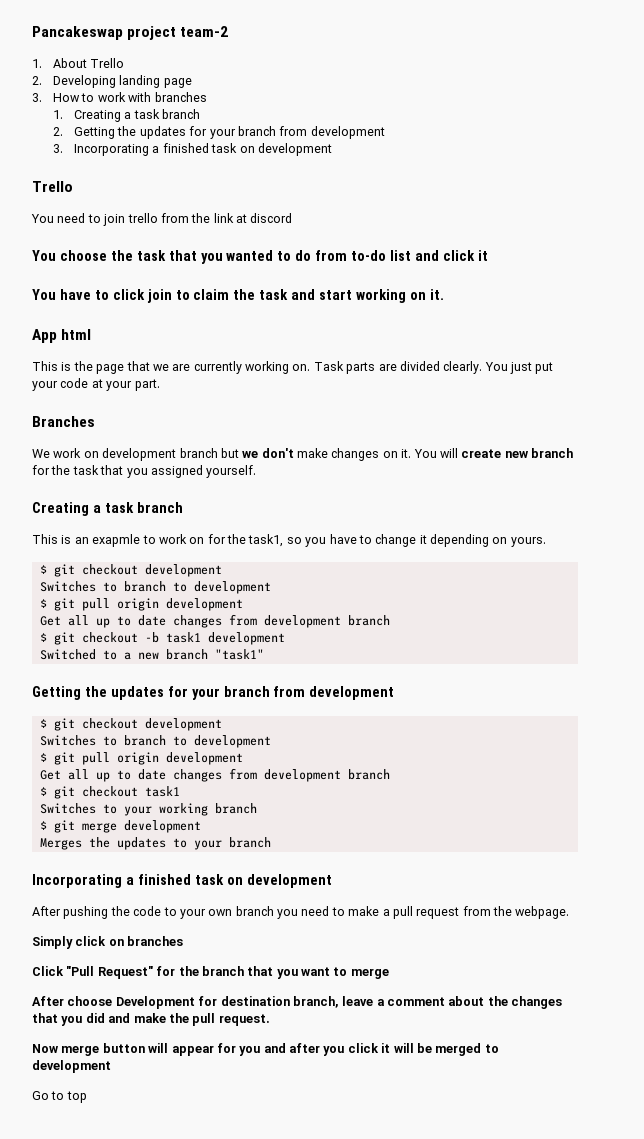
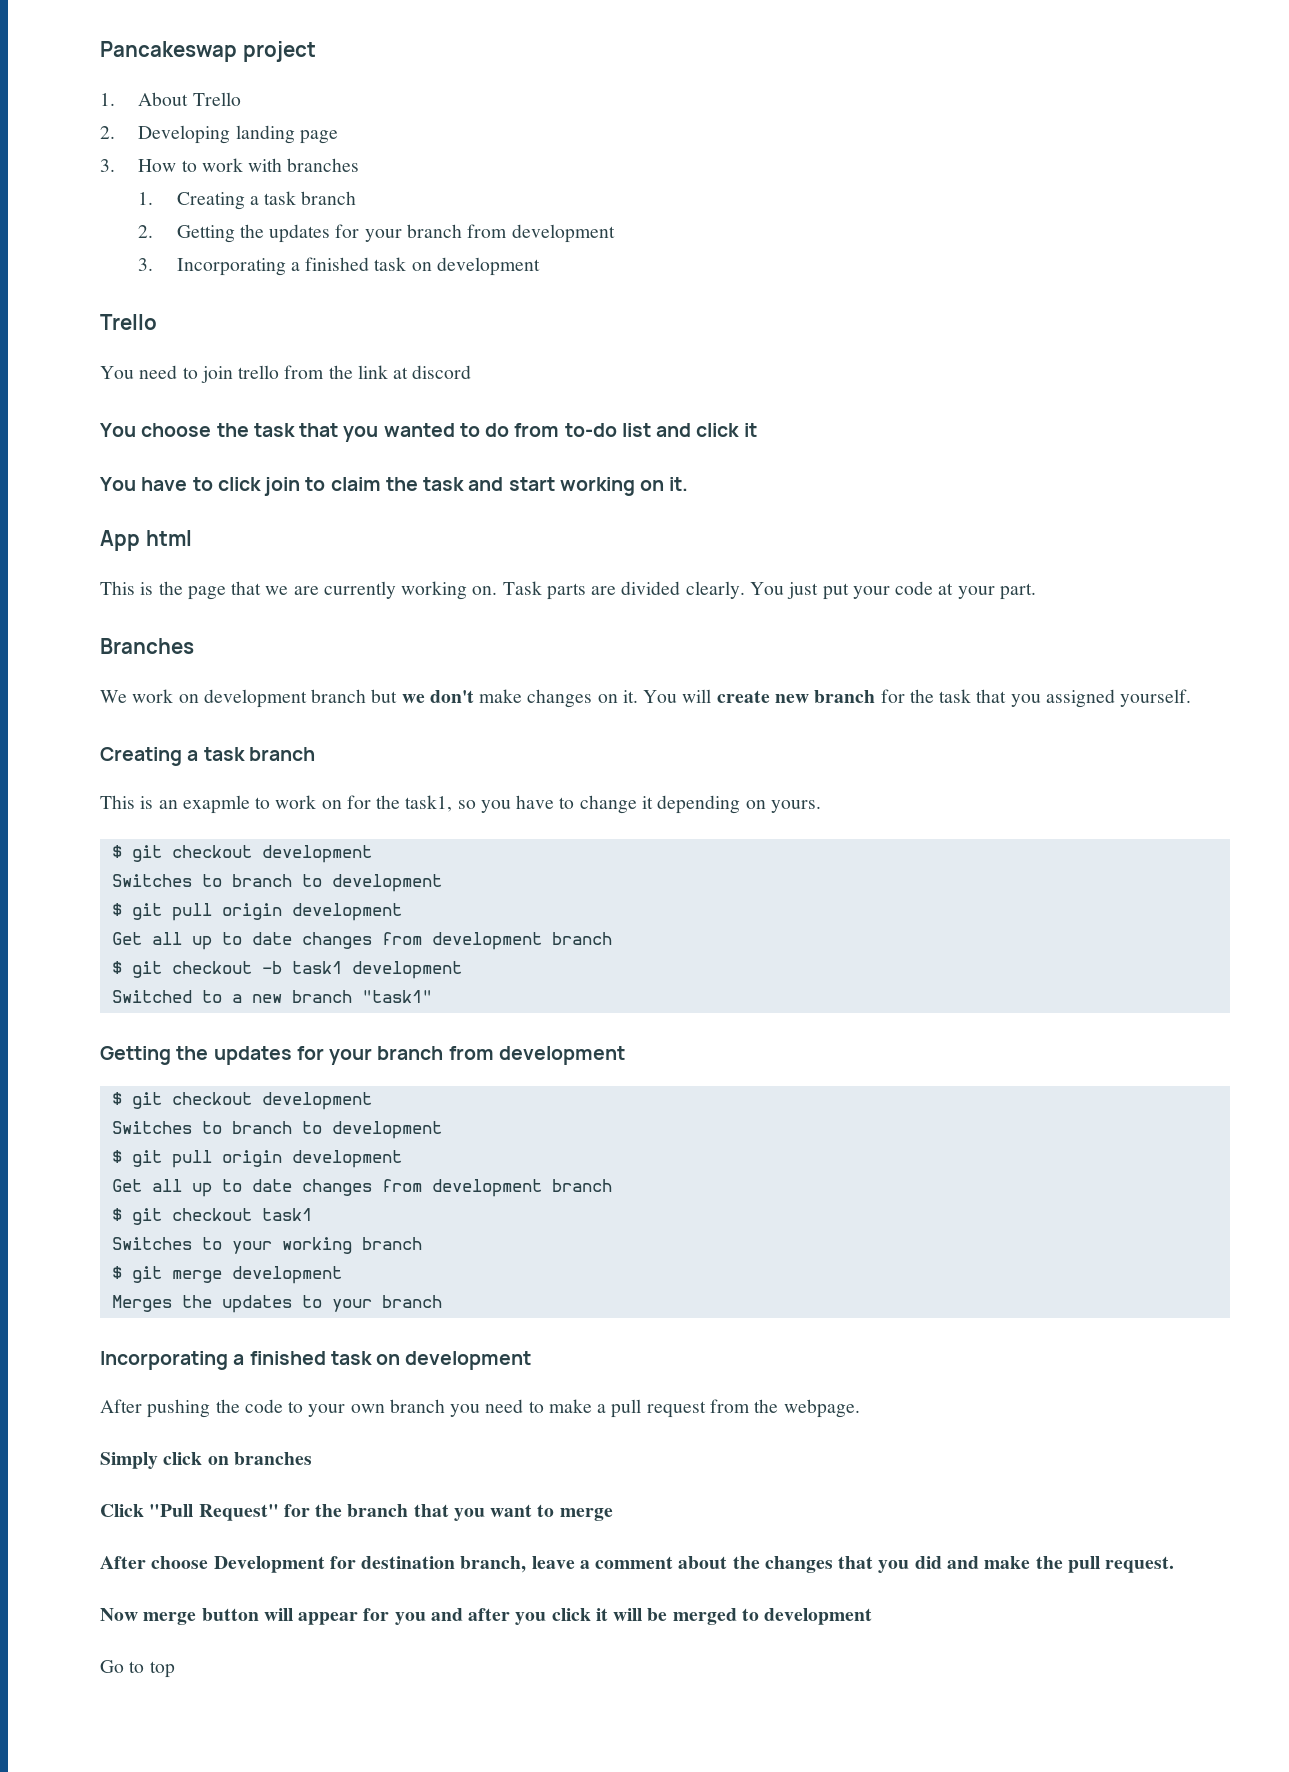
[180,26,229,37] team-2 -> (316, 51) none

